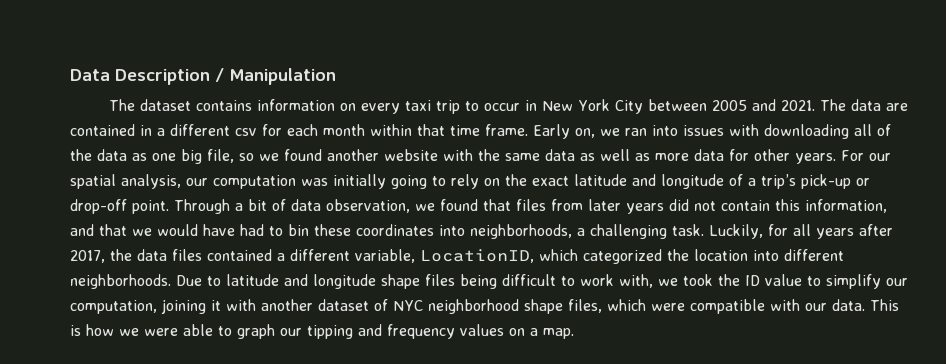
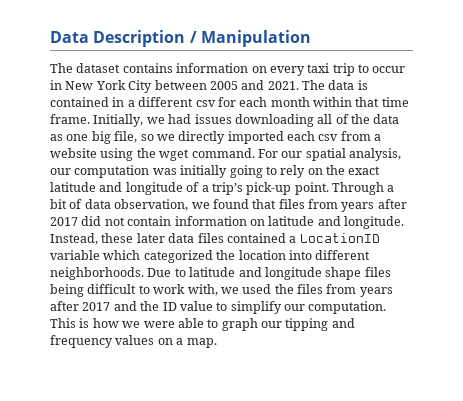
[885,103,908,111] are -> [357,80,368,90] is
[533,124,759,139] Early on, we ran into issues with -> [93,114,232,127] Initially, we had issues
[284,149,836,164] found another website with the same data as well as more data for other years. -> [178,131,382,144] [50,148,255,161] directly imported each csv from a website using the wget command.
[856,178,870,186] [70,199,127,214] or drop-off -> (292, 188) none
[588,199,887,214] [70,224,893,239] [70,249,132,263] later years did not contain this information, and that we would have had to bin these coordinates into neighborhoods, a challenging task. Luckily, for all years after 2017, the -> [341,199,407,212] [50,216,404,229] [50,233,165,245] years after 2017 did not contain information on latitude and longitude. Instead, these later
[290,249,534,263] different variable, LocationID, -> [299,233,380,243] [50,250,100,260] LocationID variable
[683,274,713,286] took -> [242,284,393,297] [50,301,137,311] used the files from years after 2017 and
[70,299,865,314] computation, joining it with another dataset of NYC neighborhood shape files, which were compatible with our data. -> [308,301,387,314] computation.

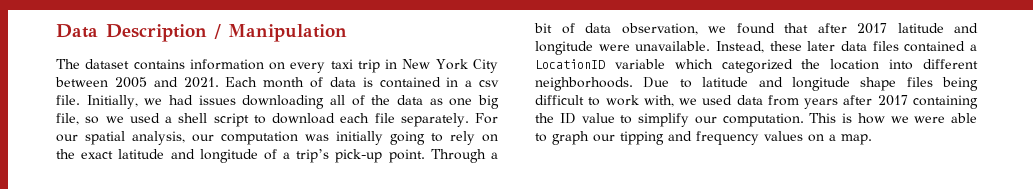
[358,64,406,73] to occur -> (380, 66) none
[302,80,325,90] The -> [225,77,323,88] Each month of
[138,97,409,107] [50,114,90,124] different csv for each month within that time frame. -> [478,80,499,87] [56,95,80,105] csv file.
[178,131,382,144] [50,148,255,161] directly imported each csv from a website using the wget command. -> [129,113,469,127] used a shell script to download each file separately.
[278,199,407,212] [50,216,404,229] files from years after 2017 did not contain information on latitude and longitude. -> [817,23,978,34] [535,41,711,55] after 2017 latitude and longitude were unavailable.
[274,284,393,297] [50,301,137,311] the files from years after 2017 and -> [736,95,978,109] data from years after 2017 containing

